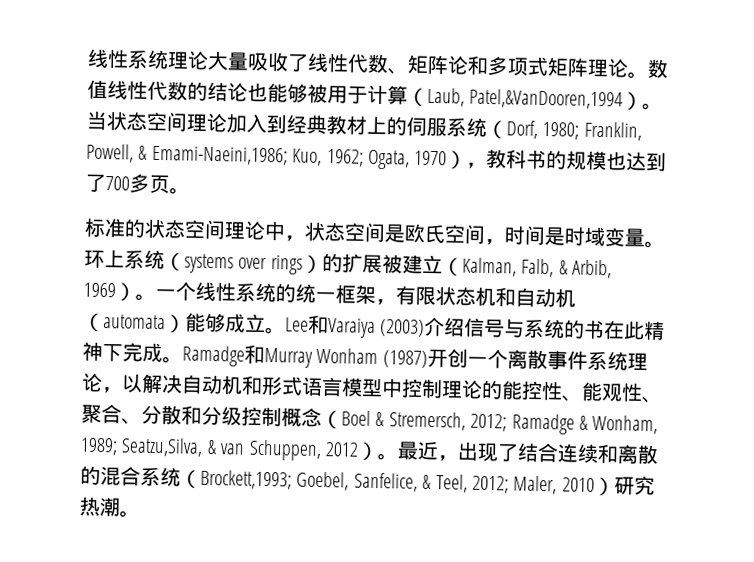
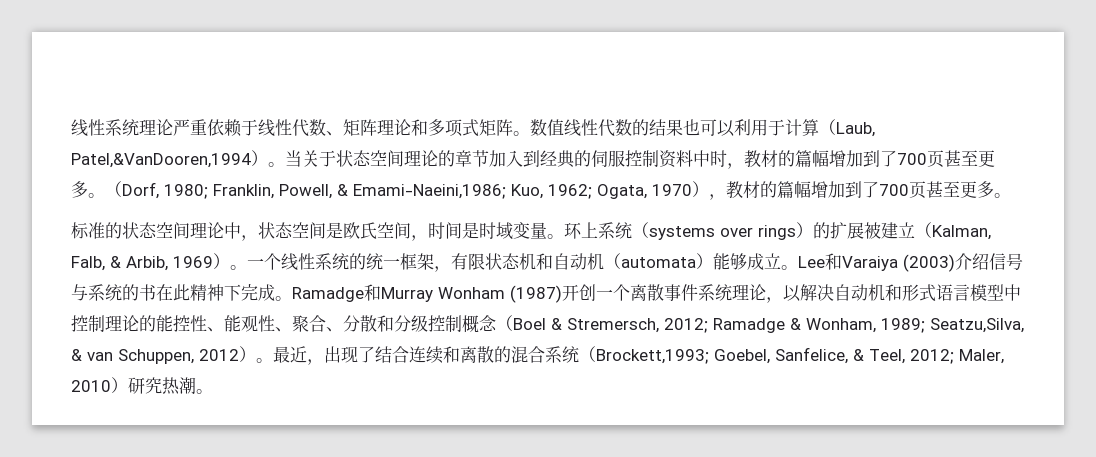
[207,50,309,72] 大量吸收了 -> [173,119,258,137] 严重依赖于
(449, 64) none -> [377,119,394,135] 理
[587,58,629,78] 理论 -> (513, 127) none
[227,82,328,104] 论也能够被 -> [666,119,751,137] 果也可以利
[106,111,228,133] 状态空间理论 -> [302,150,489,167] 关于状态空间理论的章节
[326,115,487,137] 教材上的伺服系统 -> [574,150,995,169] [71,181,105,198] 的伺服控制资料中时，教材的篇幅增加到了700页甚至更多。
[506,149,668,172] [85,173,170,194] 科书的规模也达到了700多页 -> [743,181,994,199] 材的篇幅增加到了700页甚至更多

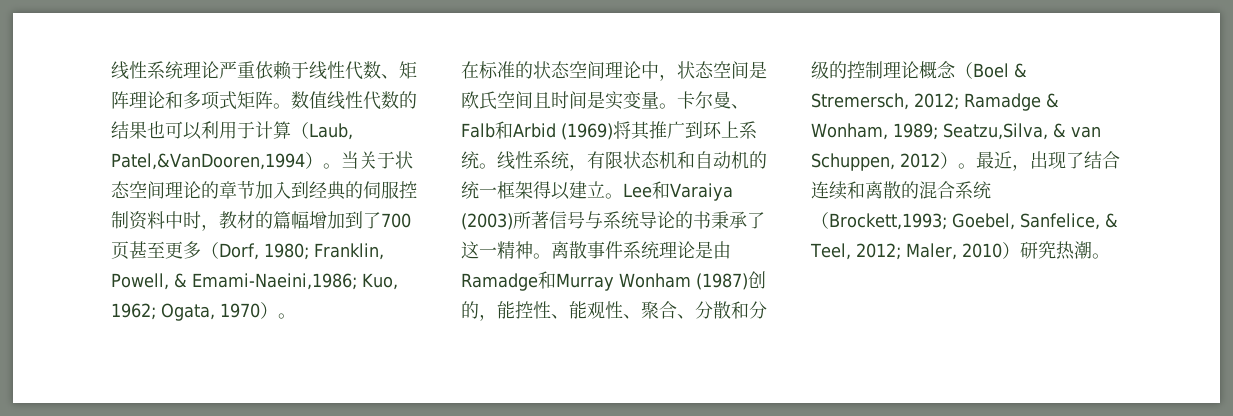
[88,193,105,198] 。 -> (201, 250) none
[709,181,994,200] ，教材的篇幅增加到了700页甚至更多 -> (278, 310) none
(1011, 195) none -> [461,61,479,79] 在
[411,222,991,241] [71,253,434,271] ，时间是时域变量。环上系统（systems over rings）的扩展被建立（Kalman, Falb, & Arbib, 1969）。一个线性系统的统一框架 -> [533,91,749,110] [461,121,757,140] [461,151,569,170] 且时间是实变量。卡尔曼、Falb和Arbid (1969)将其推广到环上系统。线性系统
[604,253,764,270] （automata）能够成 -> [749,151,767,169] [461,181,587,200] 的统一框架得以建
[955,253,989,270] 介绍 -> [513,211,549,229] 所著
[122,284,1021,303] [71,315,156,332] 的书在此精神下完成。Ramadge和Murray Wonham (1987)开创一个离散事件系统理论，以解决自动机和形式语言模型中控制理论的 -> [639,211,765,229] [461,241,731,259] [461,271,766,291] [461,301,497,321] 导论的书秉承了这一精神。离散事件系统理论是由Ramadge和Murray Wonham (1987)创的，
[428,315,462,332] 控制 -> [829,61,919,79] 的控制理论

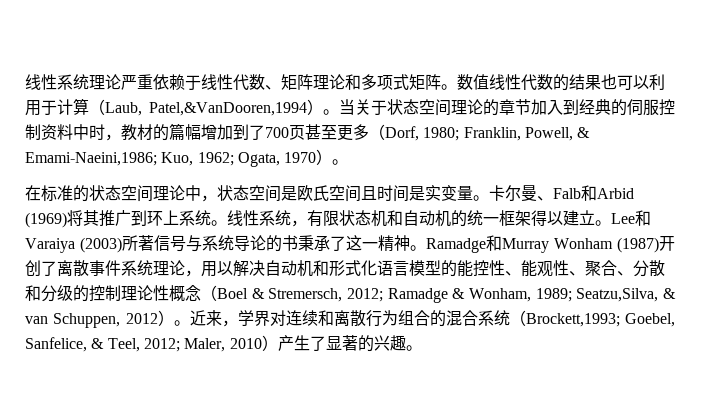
[551,241,731,259] [461,271,766,291] [461,301,497,321] 离散事件系统理论是由Ramadge和Murray Wonham (1987)创的， -> [426,235,675,253] [25,260,457,277] Ramadge和Murray Wonham (1987)开创了离散事件系统理论，用以解决自动机和形式化语言模型的
(919, 70) none -> [153,285,169,301] 性
[976,151,1120,171] 最近，出现了结合 -> [189,310,286,327] 近来，学界对
(901, 190) none -> [365,310,430,327] 行为组合
[1019,241,1092,260] 研究热潮 -> [277,335,406,352] 产生了显著的兴趣

